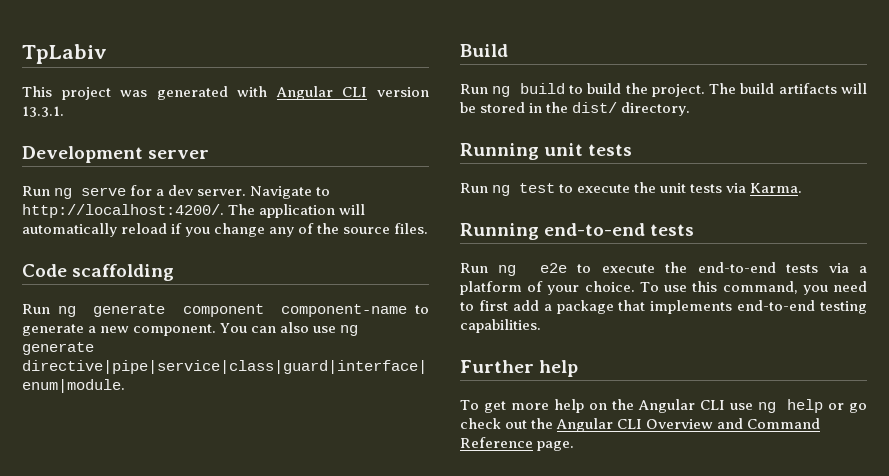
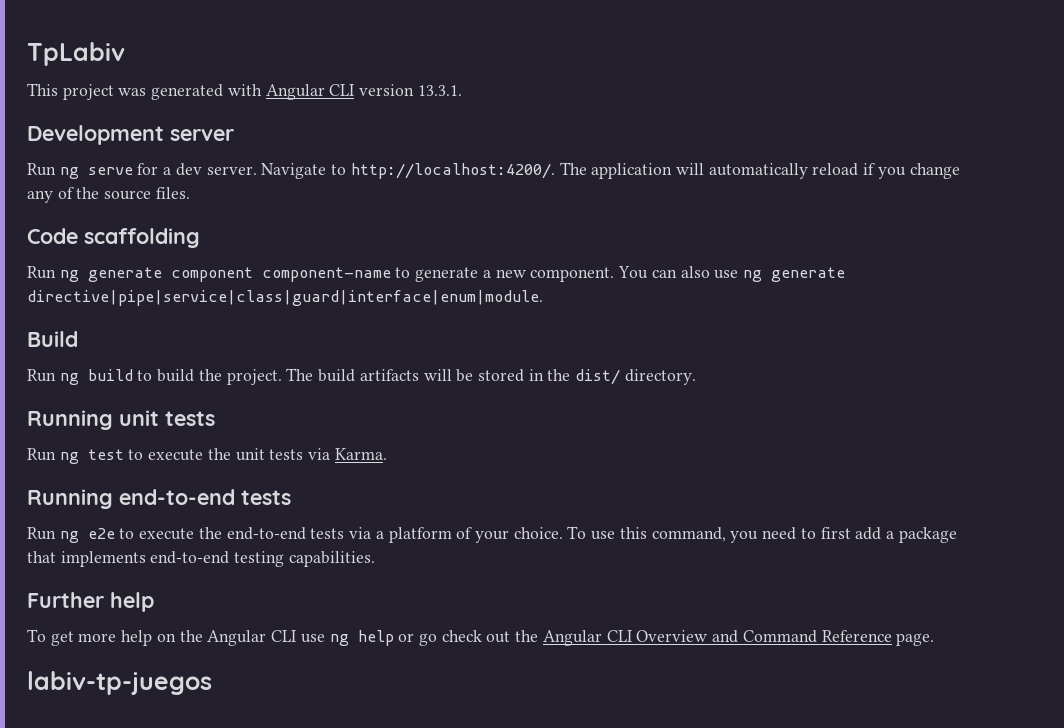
(575, 446) none -> [27,671,212,695] // labiv-tp-juegos

